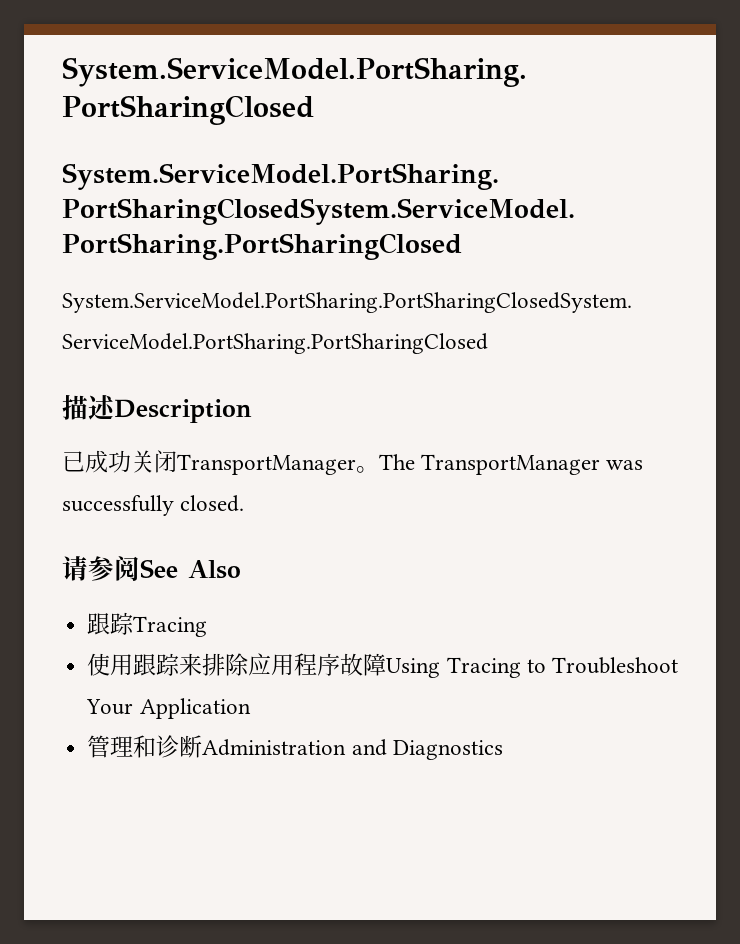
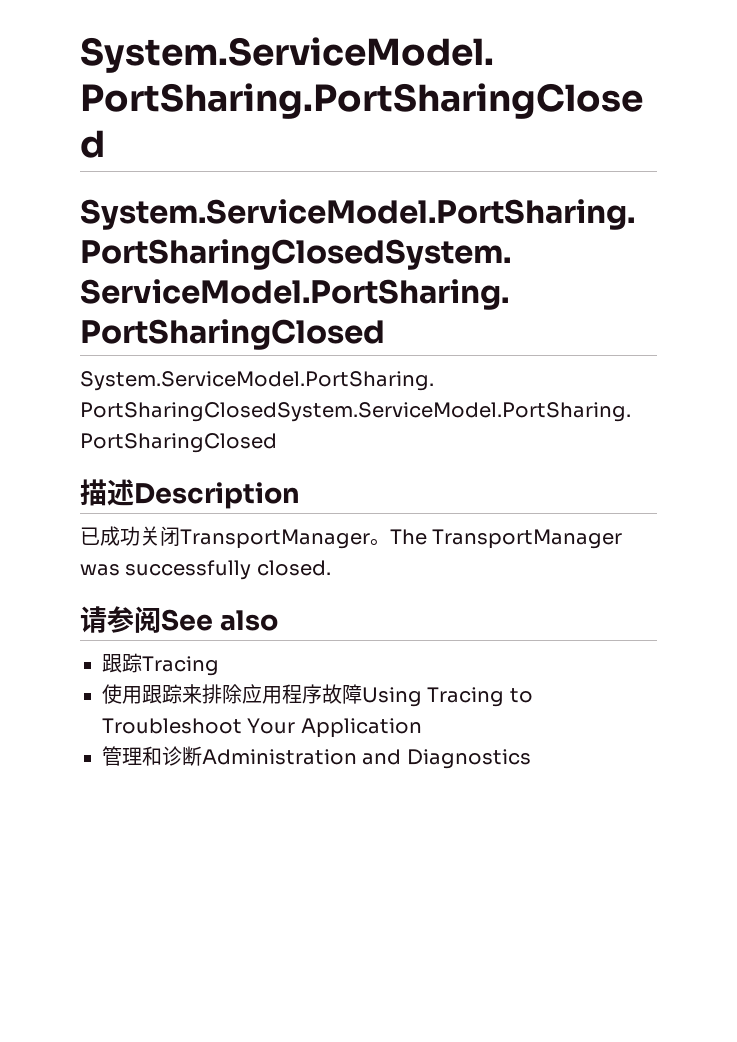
[188,560,241,579] Also -> [220,610,279,631] also

